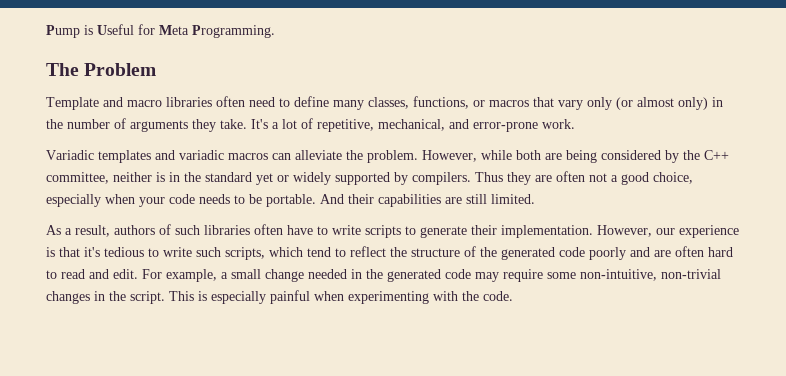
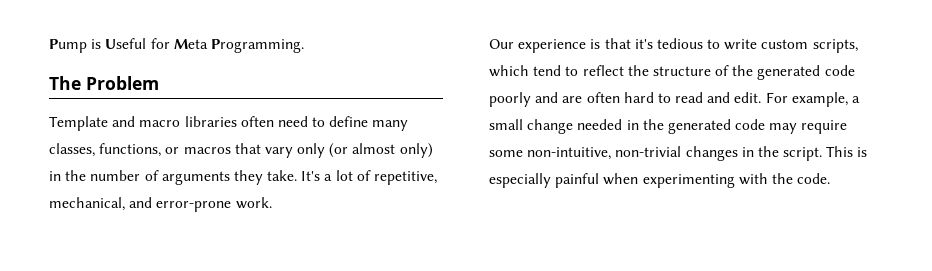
[46,150,729,163] [46,171,693,185] [46,194,535,207] [46,224,675,238] Variadic templates and variadic macros can alleviate the problem. However, while both are being considered by the C++ committee, neither is in the standard yet or widely supported by compilers. Thus they are often not a good choice, especially when your code needs to be portable. And their capabilities are still limited. // As a result, authors of such libraries often have to write scripts to generate their implementation. However, our -> [489,39,514,49] Our
[196,247,221,257] such -> [761,39,809,49] custom

